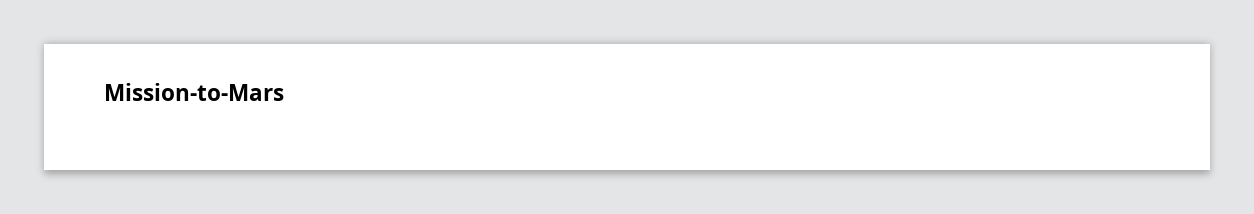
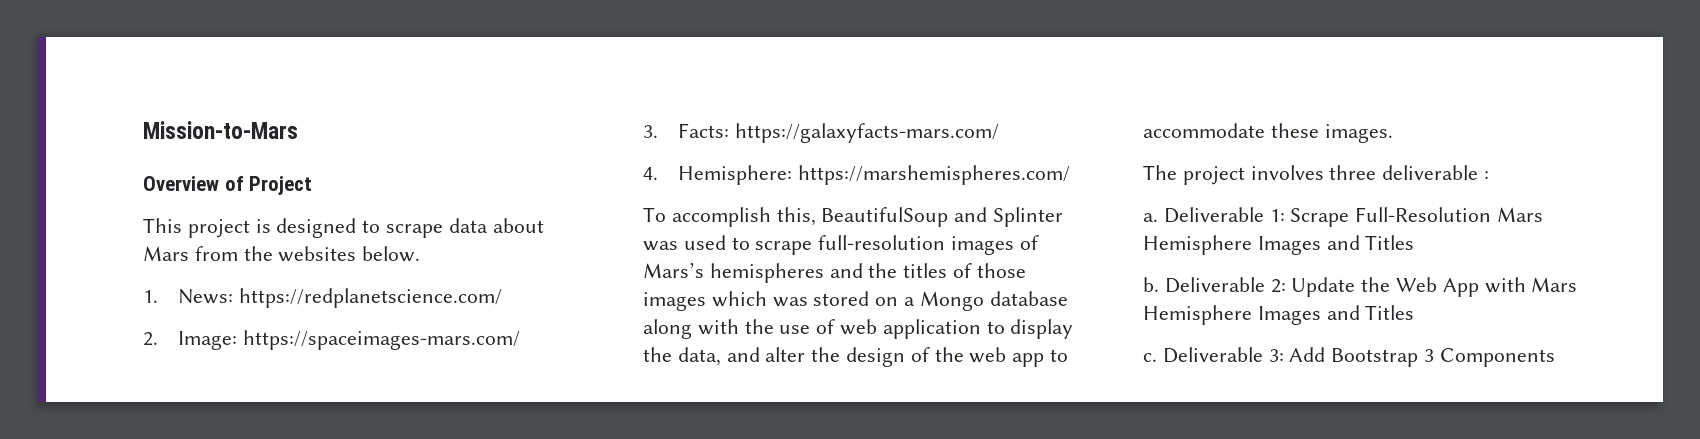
(284, 92) none -> [143,176,313,195] [143,218,544,238] [143,246,421,262] [143,288,502,308] [143,330,520,350] [643,123,999,143] [643,165,1070,185] [643,207,1064,227] [643,235,1039,255] [643,262,1026,283] [643,291,1068,311] [643,319,1074,339] [643,347,1069,367] [1143,123,1393,143] [1143,165,1490,185] [1143,207,1544,227] [1143,235,1415,255] [1143,277,1578,297] [1143,305,1415,325] [1143,347,1555,367] // Overview of Project // This project is designed to scrape data about Mars from the websites below. // 1. News: https://redplanetscience.com/ // 2. Image: https://spaceimages-mars.com/ // 3. Facts: https://galaxyfacts-mars.com/ // 4. Hemisphere: https://marshemispheres.com/ // To accomplish this, BeautifulSoup and Splinter was used to scrape full-resolution images of Mars’s hemispheres and the titles of those images which was stored on a Mongo database along with the use of web application to display the data, and alter the design of the web app to accommodate these images. // The project involves three deliverable : // a. Deliverable 1: Scrape Full-Resolution Mars Hemisphere Images and Titles // b. Deliverable 2: Update the Web App with Mars Hemisphere Images and Titles // c. Deliverable 3: Add Bootstrap 3 Components

